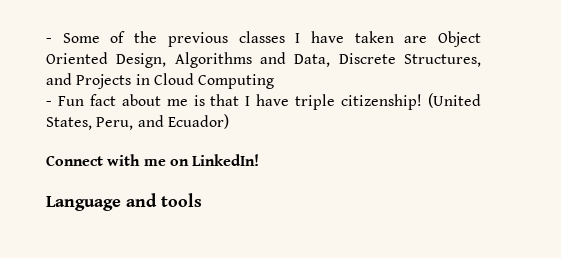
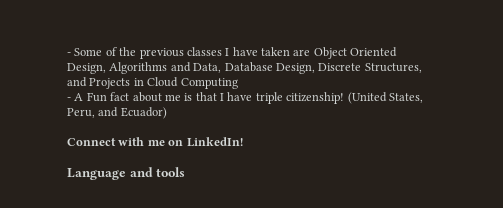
(331, 60) none -> [224,62,315,74] Database Design,
(52, 103) none -> [74,93,84,101] A

